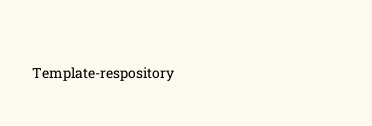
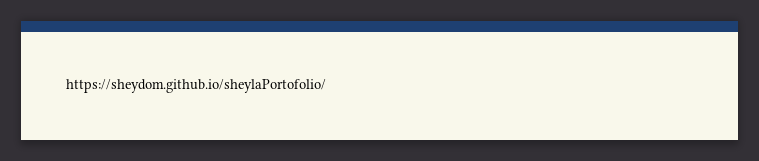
[32,67,174,81] Template-respository -> [66,79,326,93] https://sheydom.github.io/sheylaPortofolio/

